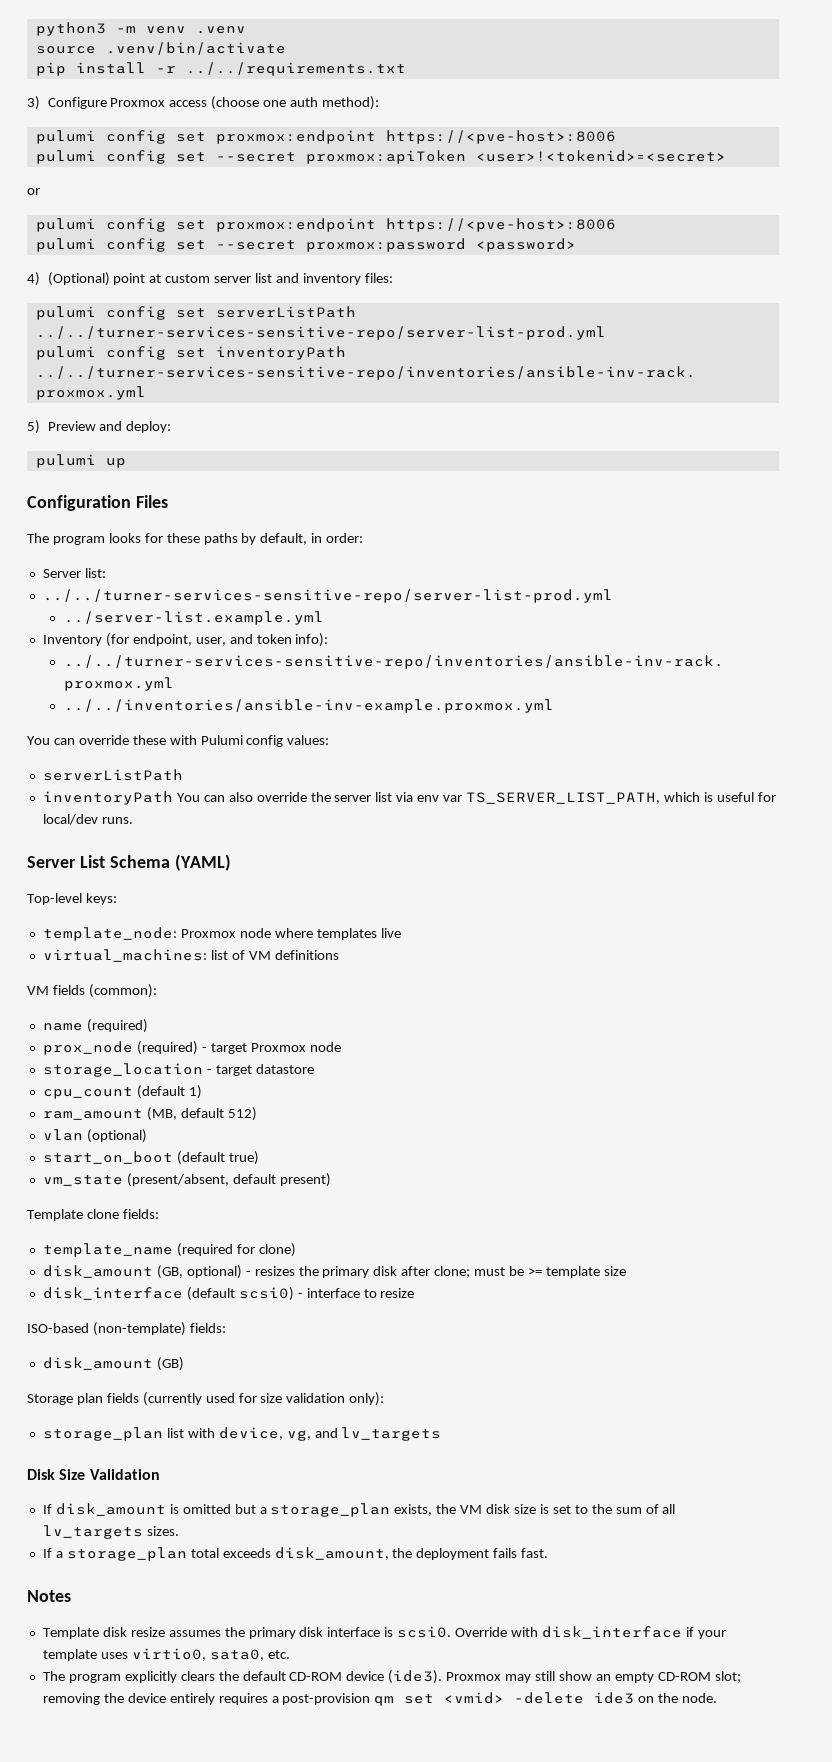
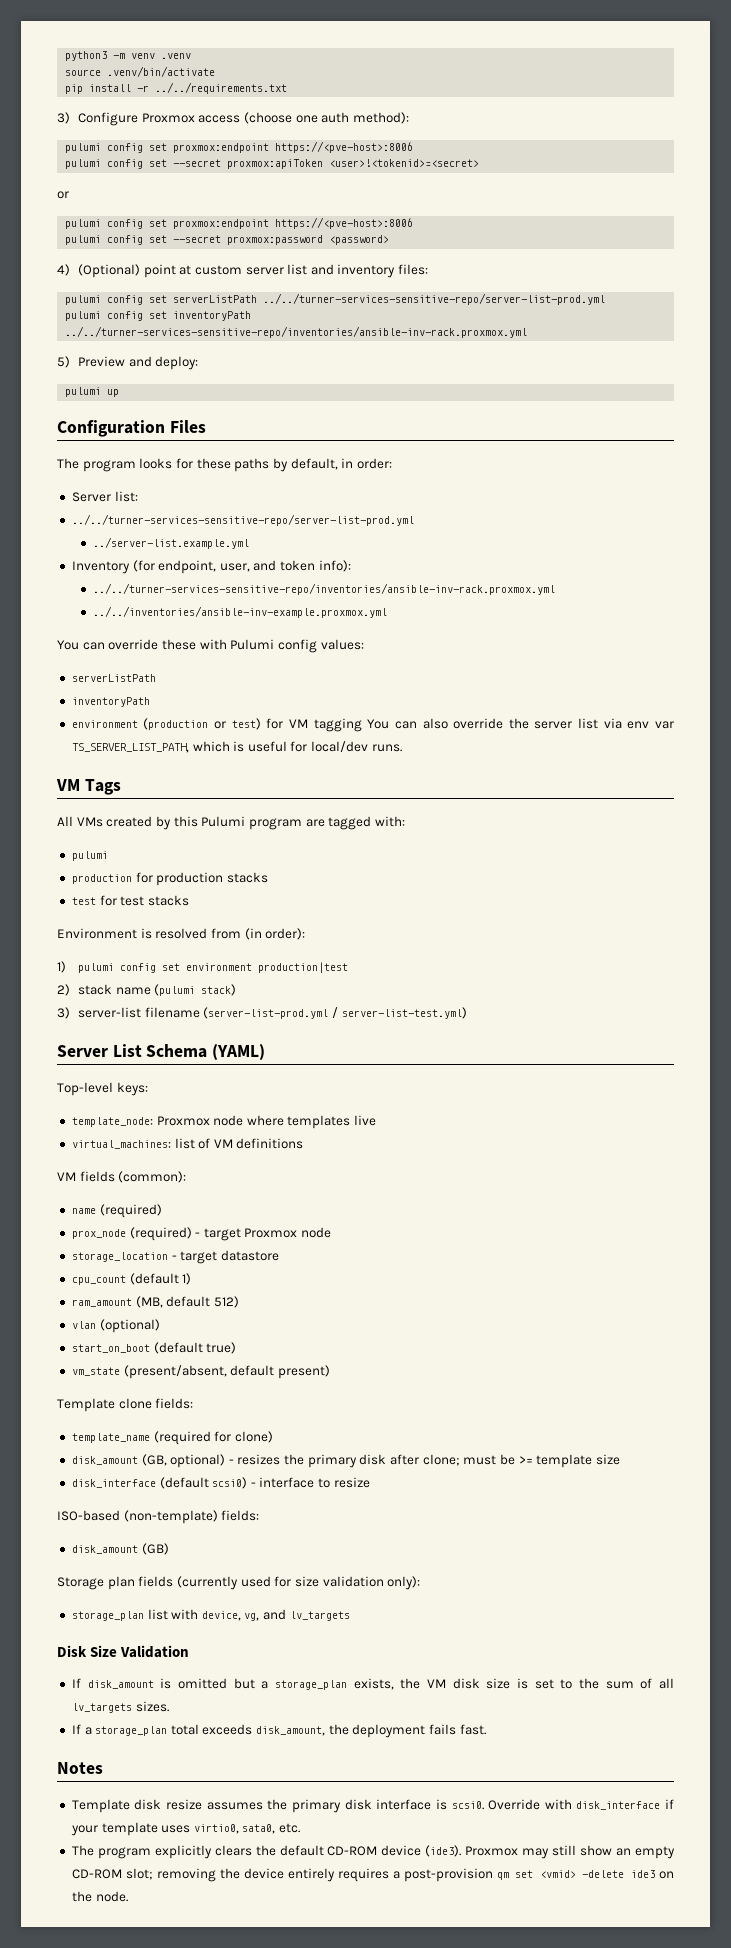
(173, 798) none -> [71,718,362,732] // environment (production or test) for VM tagging
(133, 820) none -> [56,779,121,795] [57,816,405,830] [71,851,108,861] [71,872,268,886] [71,895,189,906] [57,928,306,940] [57,961,348,973] [57,984,237,996] [57,1007,467,1019] // VM Tags // All VMs created by this Pulumi program are tagged with: // pulumi // production for production stacks // test for test stacks // Environment is resolved from (in order): // 1) pulumi config set environment production|test // 2) stack name (pulumi stack) // 3) server-list filename (server-list-prod.yml / server-list-test.yml)

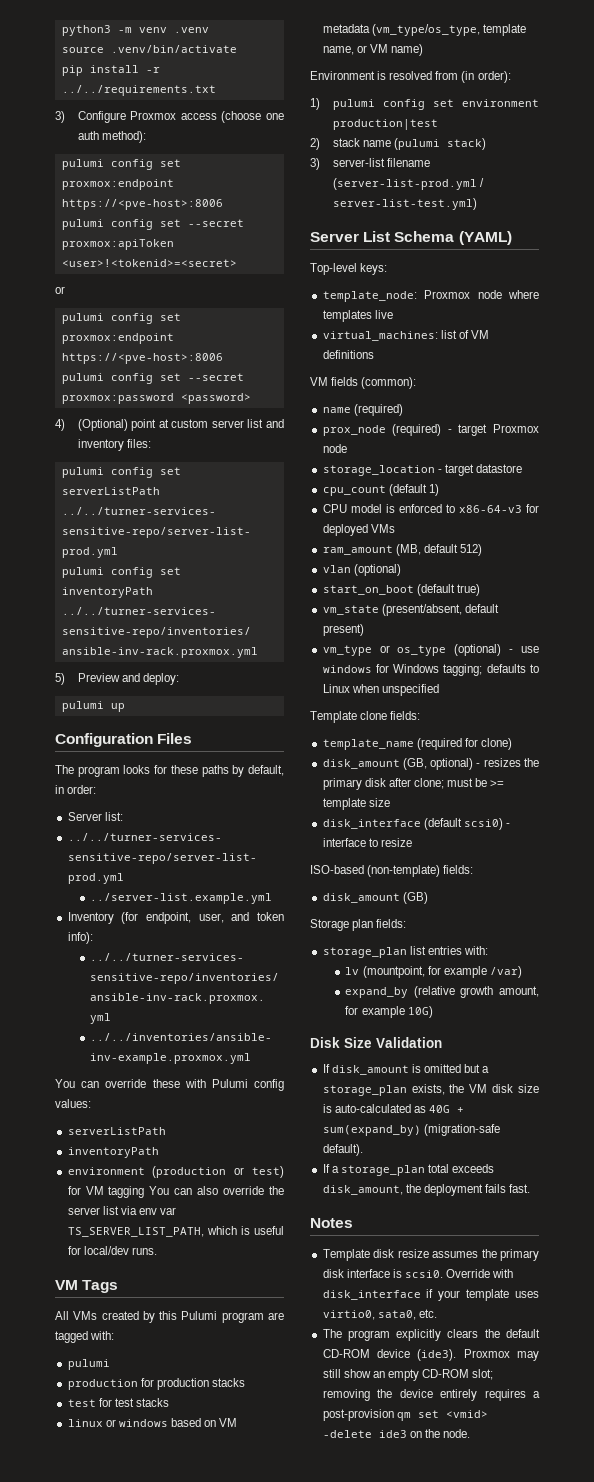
(189, 900) none -> [67,1418,238,1427] [322,24,526,36] [322,44,423,56] // linux or windows based on VM metadata (vm_type/os_type, template name, or VM name)
(192, 1279) none -> [322,504,539,513] [322,524,395,536] // CPU model is enforced to x86-64-v3 for deployed VMs
(330, 1372) none -> [322,644,539,656] [322,664,539,676] [322,684,439,696] // vm_type or os_type (optional) - use windows for Windows tagging; defaults to Linux when unspecified
[138,1576,421,1590] [71,1609,350,1621] fields (currently used for size validation only): // storage_plan list with device, vg, and lv_targets -> [376,919,407,928] [322,946,488,958] [345,966,522,978] [345,986,539,998] [345,1006,433,1018] fields: // storage_plan list entries with: // lv (mountpoint, for example /var) // expand_by (relative growth amount, for example 10G)
[534,1678,674,1689] [71,1701,169,1713] set to the sum of all lv_targets sizes. -> [334,1104,464,1113] [322,1124,500,1136] [322,1144,363,1156] auto-calculated as 40G + sum(expand_by) (migration-safe default).

